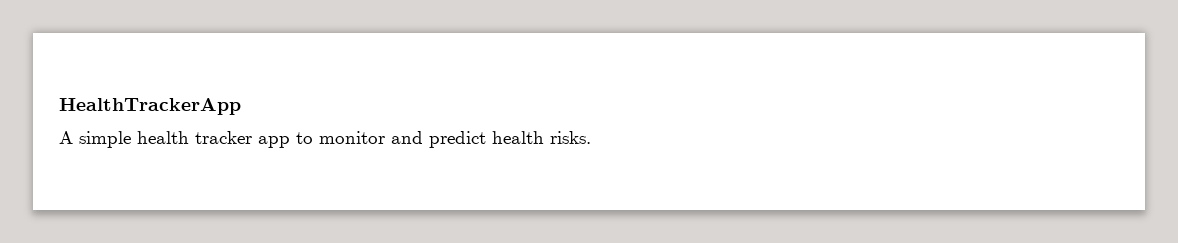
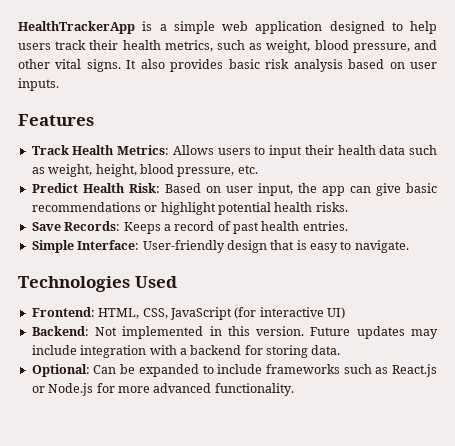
[59,131,591,148] // A simple health tracker app to monitor and predict health risks. -> [142,21,437,34] [18,40,437,53] [18,59,437,72] [18,78,59,91] [18,114,94,126] [31,145,438,158] [31,164,258,177] [31,183,437,196] [31,202,348,215] [31,221,348,234] [31,240,409,253] [18,276,177,292] [31,307,345,320] [31,326,438,339] [31,345,341,358] [31,364,438,377] [31,383,294,396] is a simple web application designed to help users track their health metrics, such as weight, blood pressure, and other vital signs. It also provides basic risk analysis based on user inputs. // Features // Track Health Metrics: Allows users to input their health data such as weight, height, blood pressure, etc. // Predict Health Risk: Based on user input, the app can give basic recommendations or highlight potential health risks. // Save Records: Keeps a record of past health entries. // Simple Interface: User-friendly design that is easy to navigate. // Technologies Used // Frontend: HTML, CSS, JavaScript (for interactive UI) // Backend: Not implemented in this version. Future updates may include integration with a backend for storing data. // Optional: Can be expanded to include frameworks such as React.js or Node.js for more advanced functionality.

